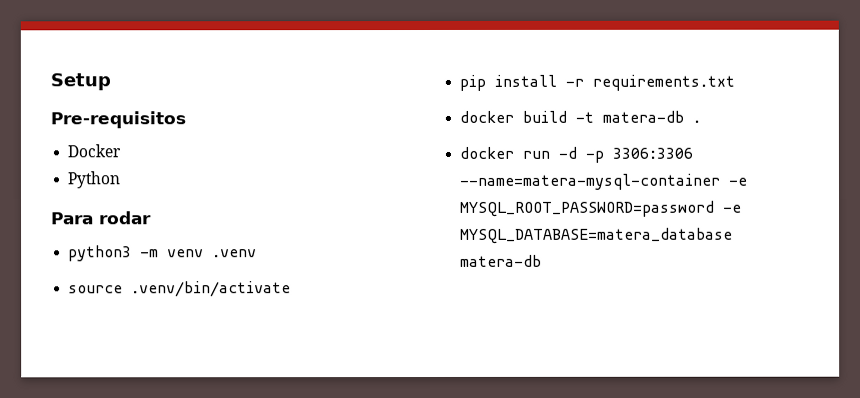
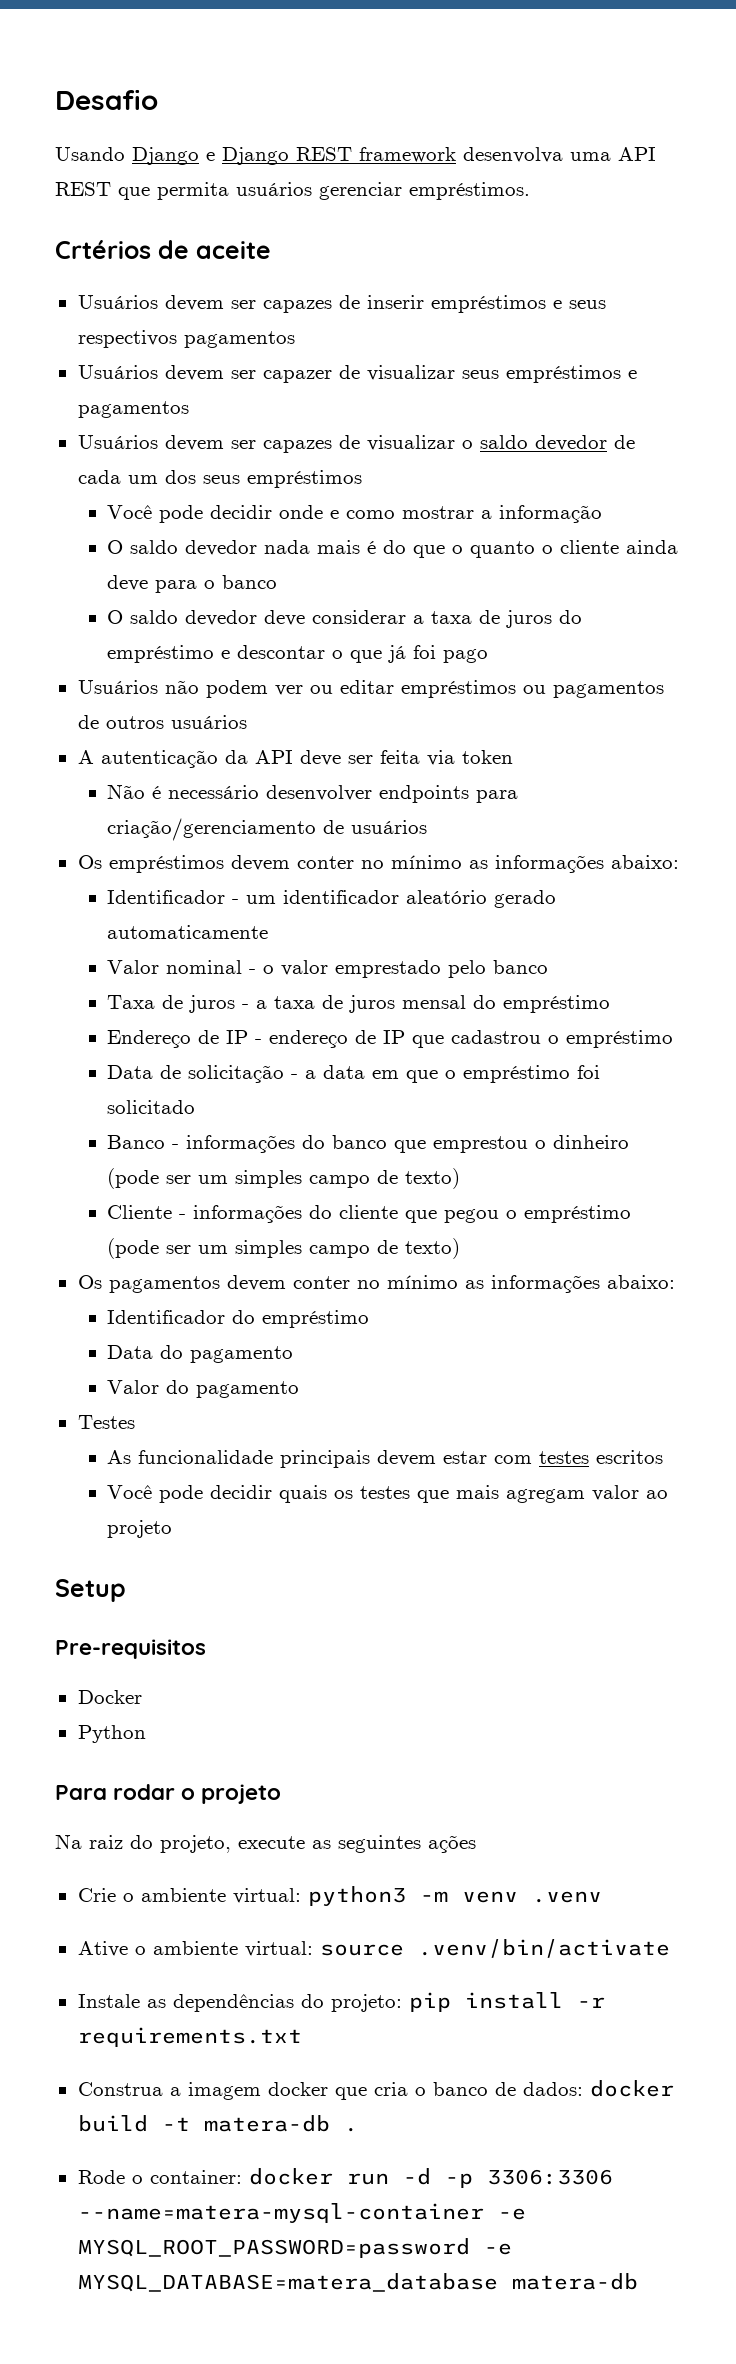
(50, 82) none -> [55,89,158,110] [55,147,656,165] [55,182,530,200] [55,240,271,259] [77,295,606,313] [77,330,295,348] [77,365,637,383] [77,401,189,418] [77,435,635,453] [77,470,362,488] [107,505,603,523] [107,540,679,558] [107,575,278,593] [107,610,583,628] [107,645,489,663] [77,680,664,698] [77,715,247,729] [77,750,513,768] [107,784,519,803] [107,818,428,841] [77,855,679,873] [107,890,557,908] [107,925,269,939] [107,960,549,978] [107,995,611,1013] [107,1030,674,1048] [107,1065,601,1083] [107,1100,196,1114] [107,1135,630,1153] [107,1168,461,1189] [107,1205,632,1223] [107,1238,461,1259] [77,1275,675,1293] [107,1310,370,1328] [107,1345,294,1363] [107,1380,300,1398] [77,1415,135,1429] [107,1450,664,1468] [107,1485,669,1503] [107,1520,173,1538] Desafio // Usando Django e Django REST framework desenvolva uma API REST que permita usuários gerenciar empréstimos. // Crtérios de aceite // Usuários devem ser capazes de inserir empréstimos e seus respectivos pagamentos // Usuários devem ser capazer de visualizar seus empréstimos e pagamentos // Usuários devem ser capazes de visualizar o saldo devedor de cada um dos seus empréstimos // Você pode decidir onde e como mostrar a informação // O saldo devedor nada mais é do que o quanto o cliente ainda deve para o banco // O saldo devedor deve considerar a taxa de juros do empréstimo e descontar o que já foi pago // Usuários não podem ver ou editar empréstimos ou pagamentos de outros usuários // A autenticação da API deve ser feita via token // Não é necessário desenvolver endpoints para criação/gerenciamento de usuários // Os empréstimos devem conter no mínimo as informações abaixo: // Identificador - um identificador aleatório gerado automaticamente // Valor nominal - o valor emprestado pelo banco // Taxa de juros - a taxa de juros mensal do empréstimo // Endereço de IP - endereço de IP que cadastrou o empréstimo // Data de solicitação - a data em que o empréstimo foi solicitado // Banco - informações do banco que emprestou o dinheiro (pode ser um simples campo de texto) // Cliente - informações do cliente que pegou o empréstimo (pode ser um simples campo de texto) // Os pagamentos devem conter no mínimo as informações abaixo: // Identificador do empréstimo // Data do pagamento // Valor do pagamento // Testes // As funcionalidade principais devem estar com testes escritos // Você pode decidir quais os testes que mais agregam valor ao projeto //
[68,245,258,262] [68,281,292,298] [459,74,736,91] // python3 -m venv .venv // source .venv/bin/activate // pip install -r requirements.txt // -> [181,1784,282,1804] [55,1834,476,1853] [77,1886,602,1906] [77,1939,670,1958] [77,1992,605,2012] [77,2027,302,2047] [77,2082,583,2100] o projeto // Na raiz do projeto, execute as seguintes ações // Crie o ambiente virtual: python3 -m venv .venv // Ative o ambiente virtual: source .venv/bin/activate // Instale as dependências do projeto: pip install -r requirements.txt // Construa a imagem docker que cria o banco de dados:
(702, 121) none -> [77,2170,242,2184] Rode o container:

